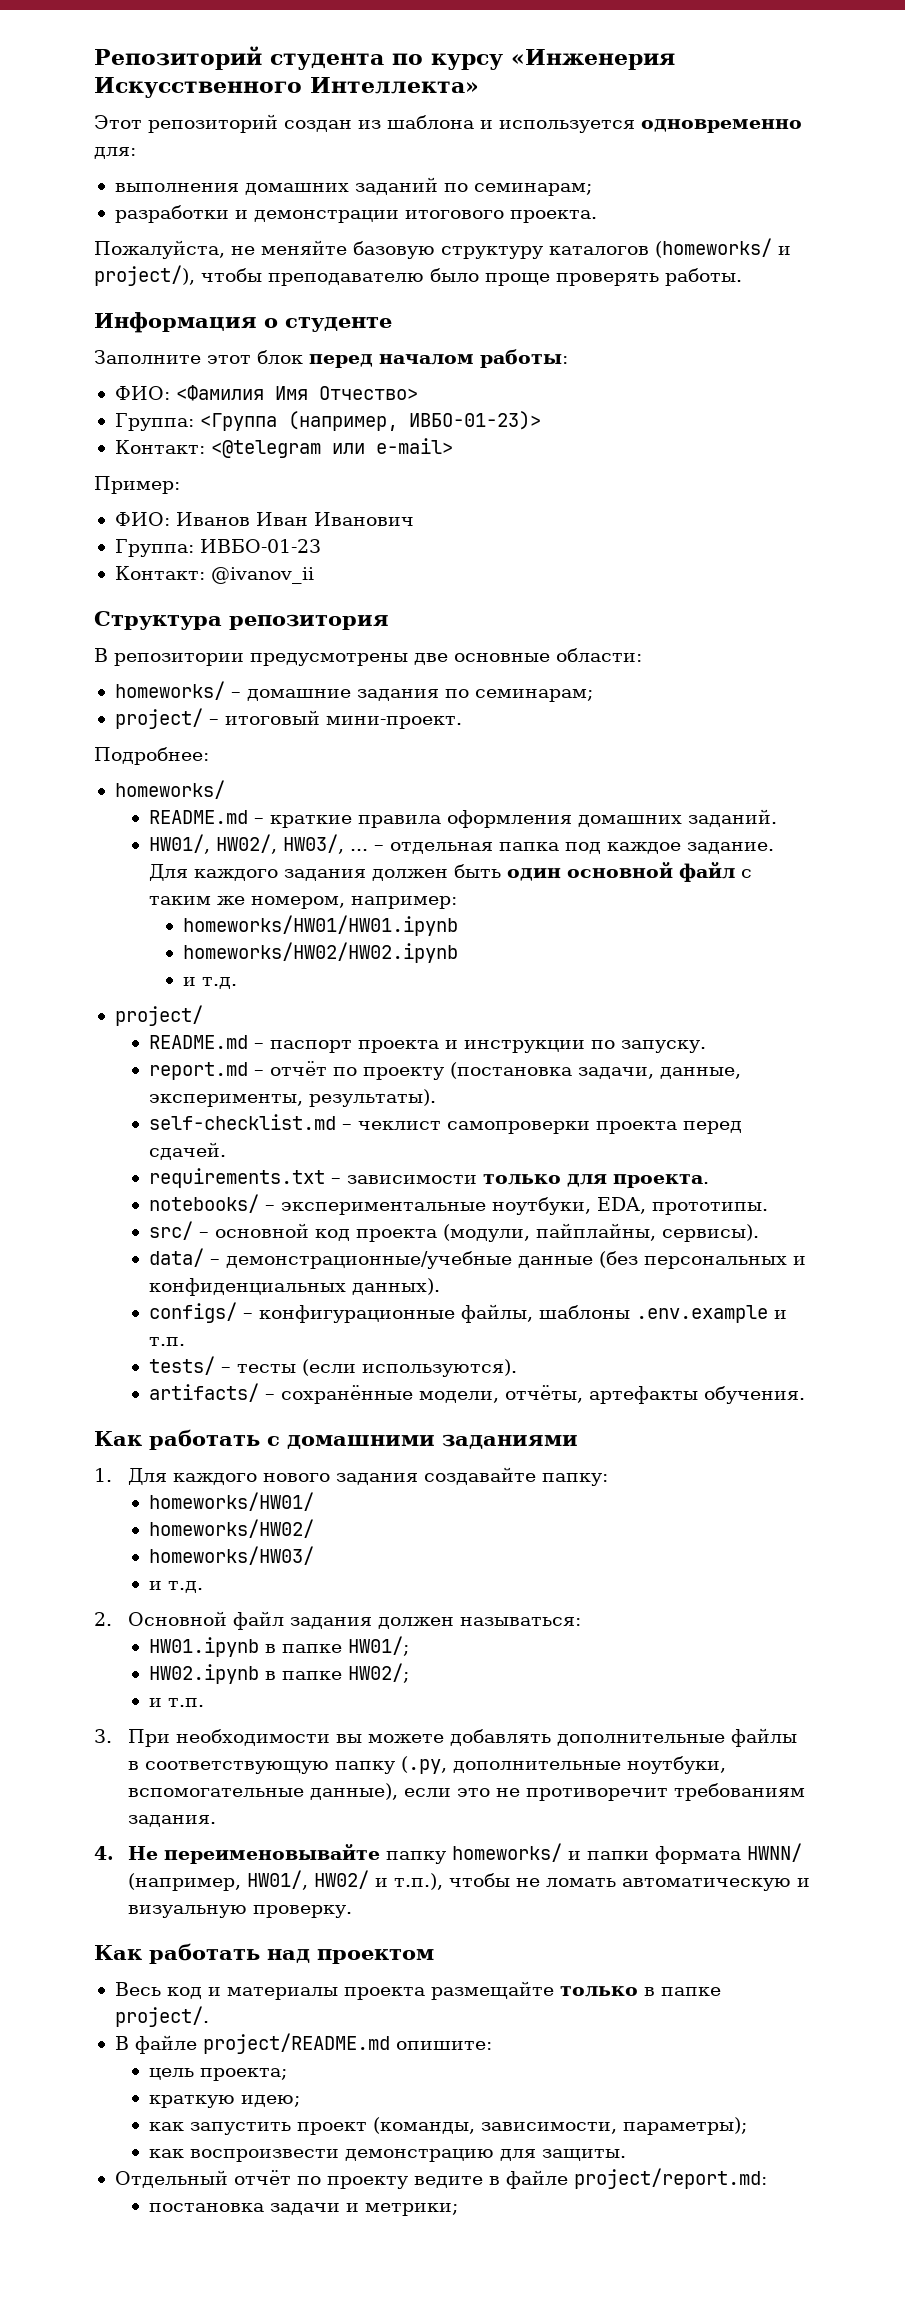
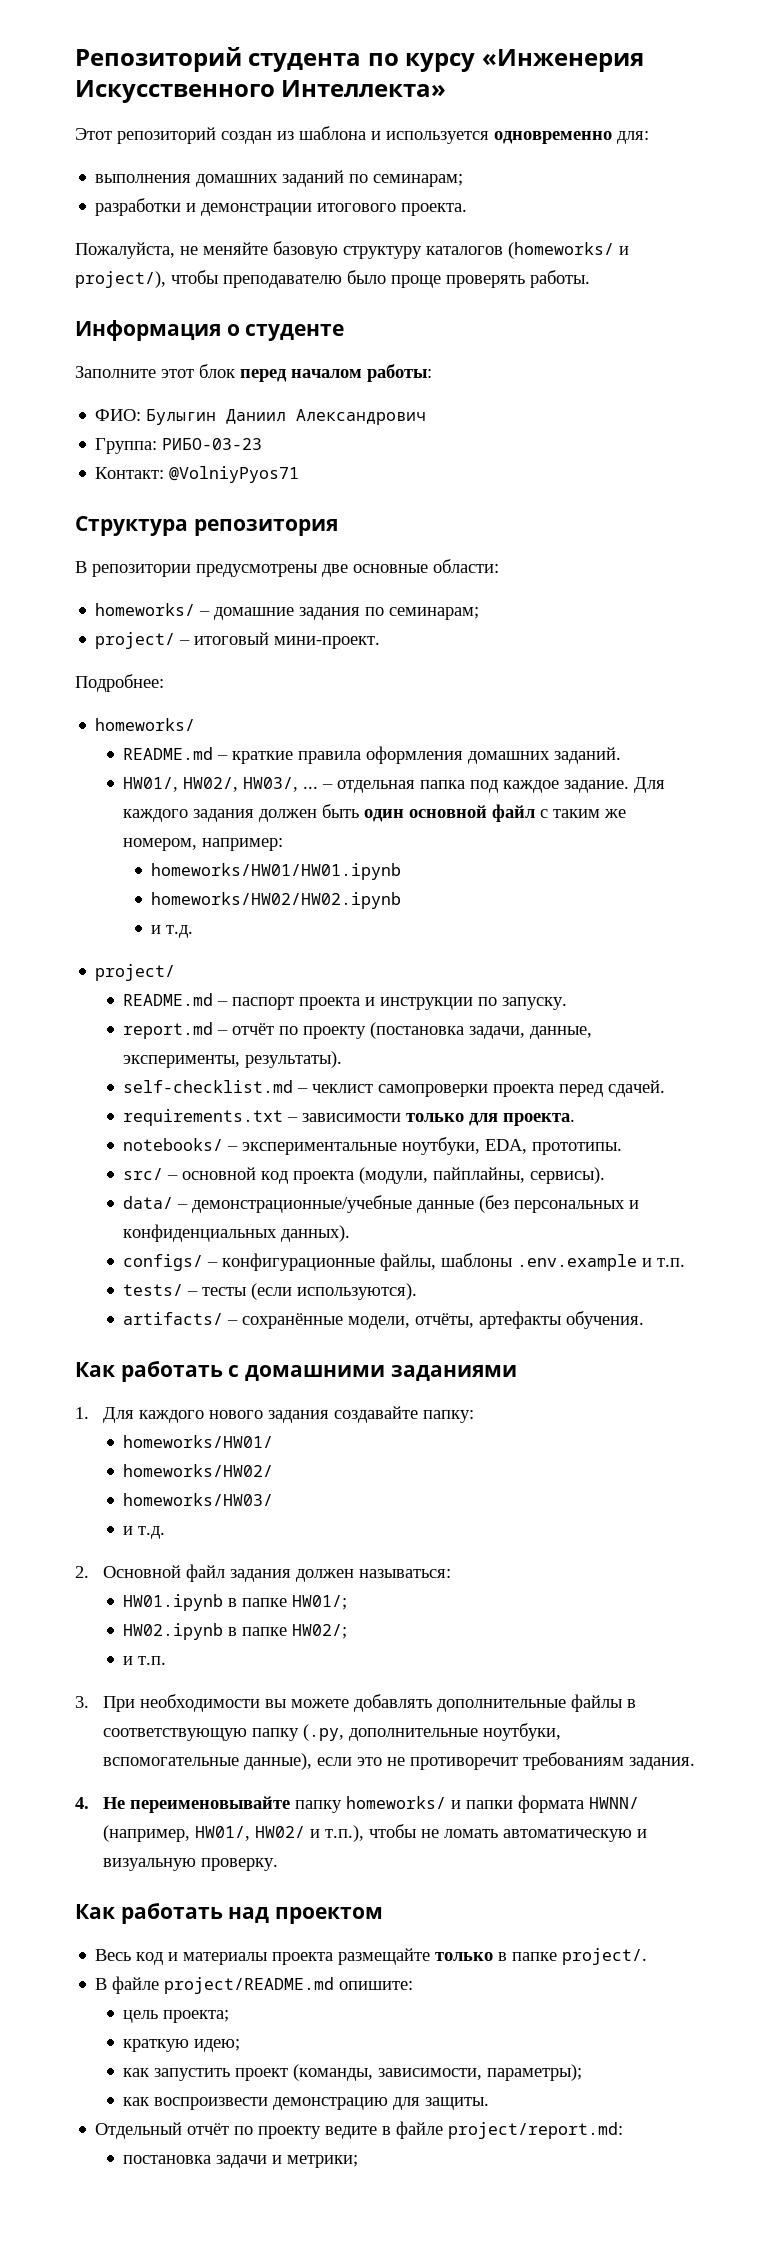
[175,385,418,401] [114,411,541,431] [114,438,453,458] [94,476,180,494] [114,512,414,526] [114,539,321,557] [114,566,314,584] <Фамилия Имя Отчество> // Группа: <Группа (например, ИВБО-01-23)> // Контакт: <@telegram или e-mail> // Пример: // ФИО: Иванов Иван Иванович // Группа: ИВБО-01-23 // Контакт: @ivanov_ii -> [146,409,427,425] [95,438,263,454] [95,466,300,483] Булыгин Даниил Александрович // Группа: РИБО-03-23 // Контакт: @VolniyPyos71

